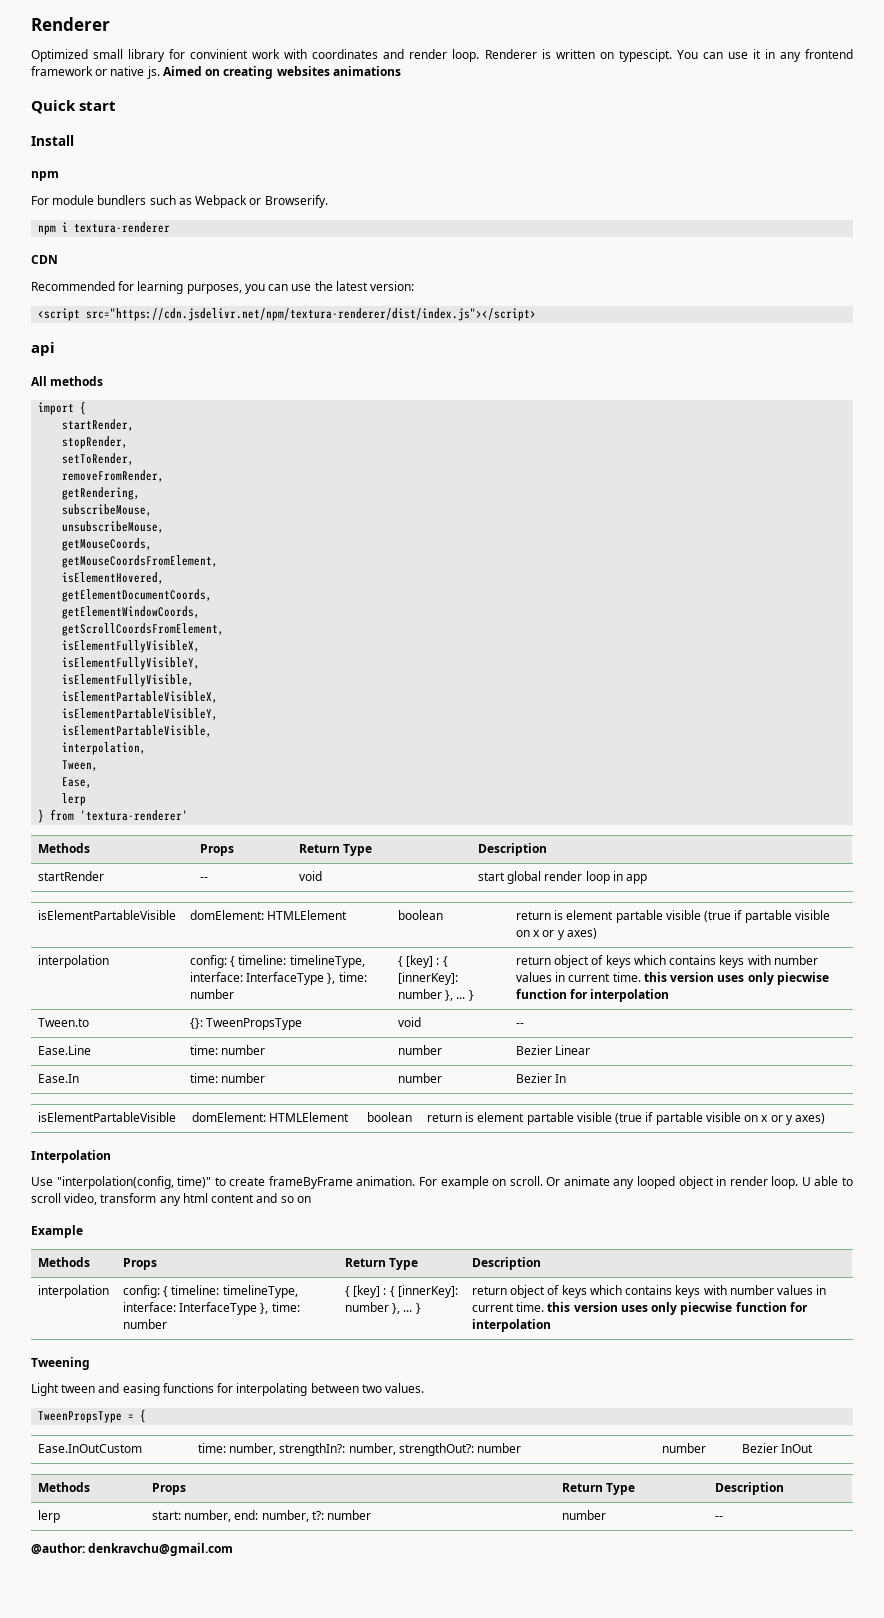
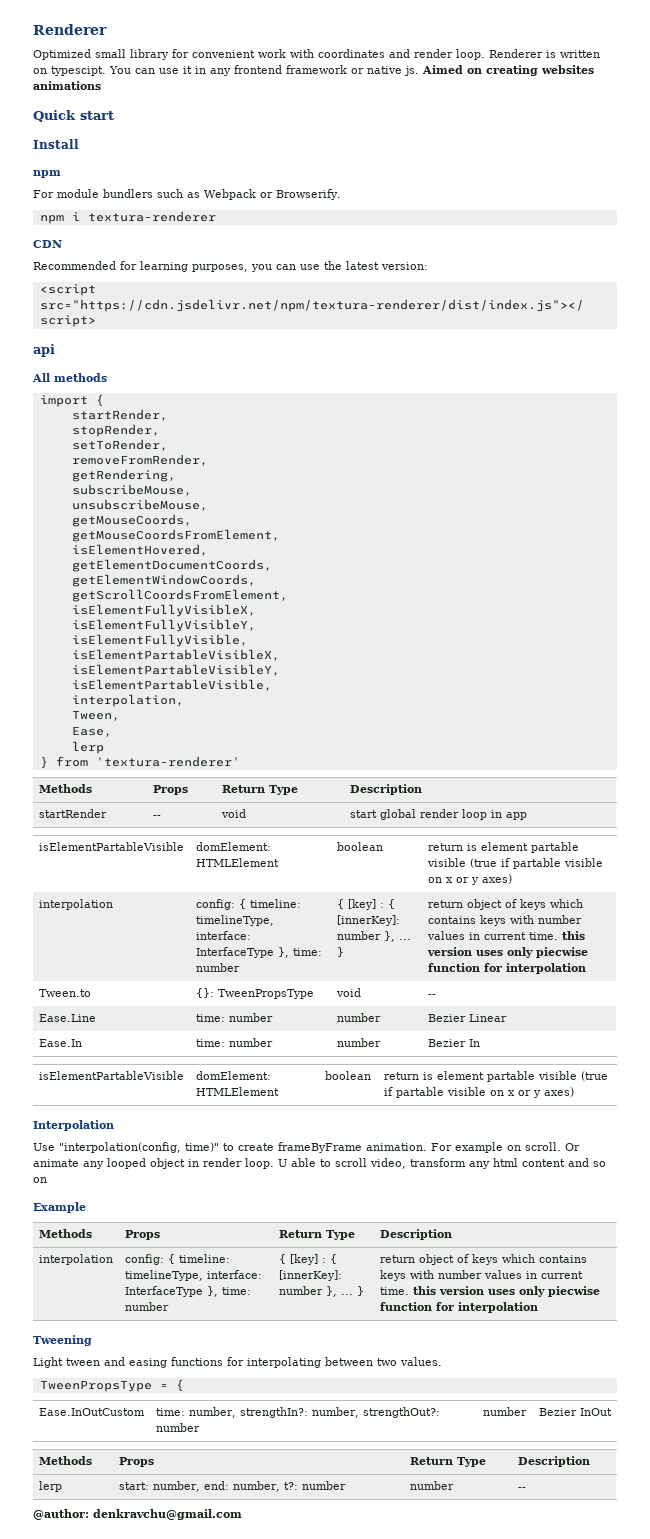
[190,49,249,59] convinient -> [192,50,255,58] convenient

